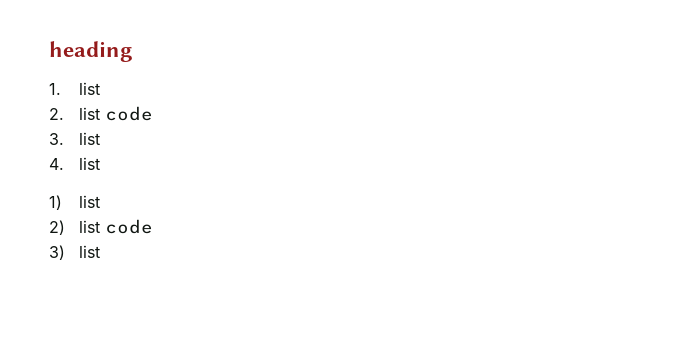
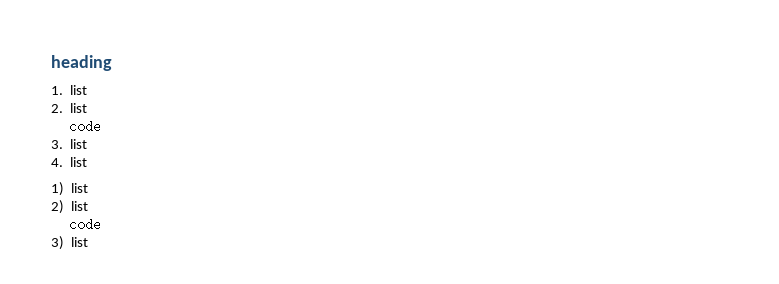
(101, 113) none -> (88, 108) //
(101, 226) none -> (89, 206) //

